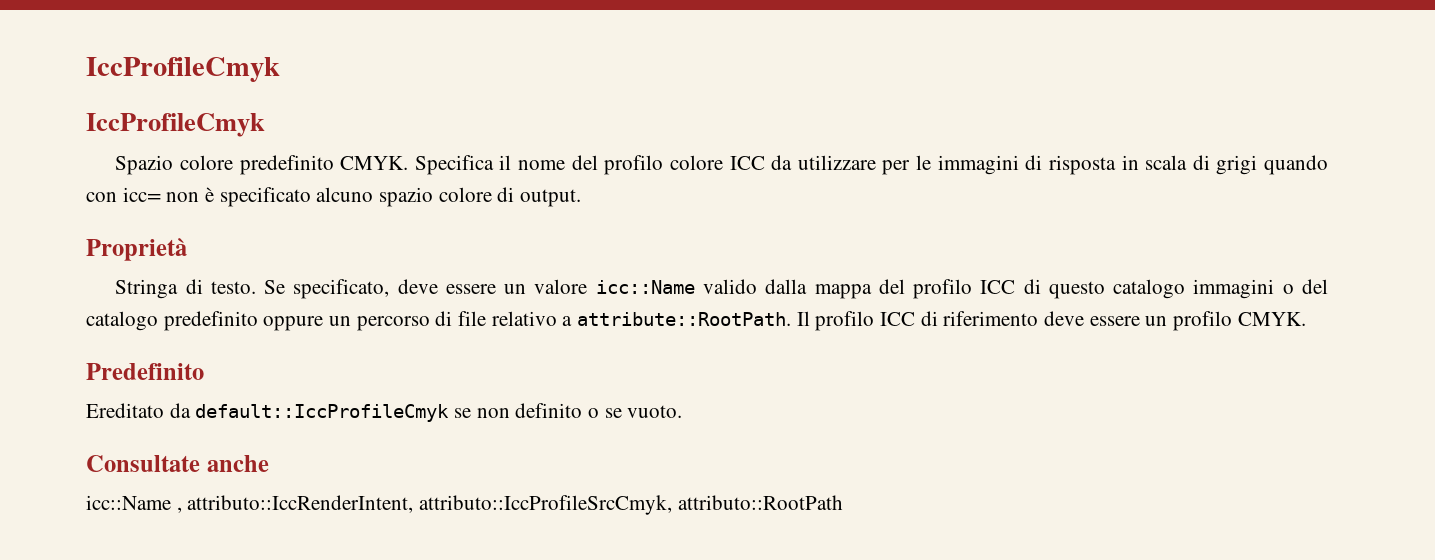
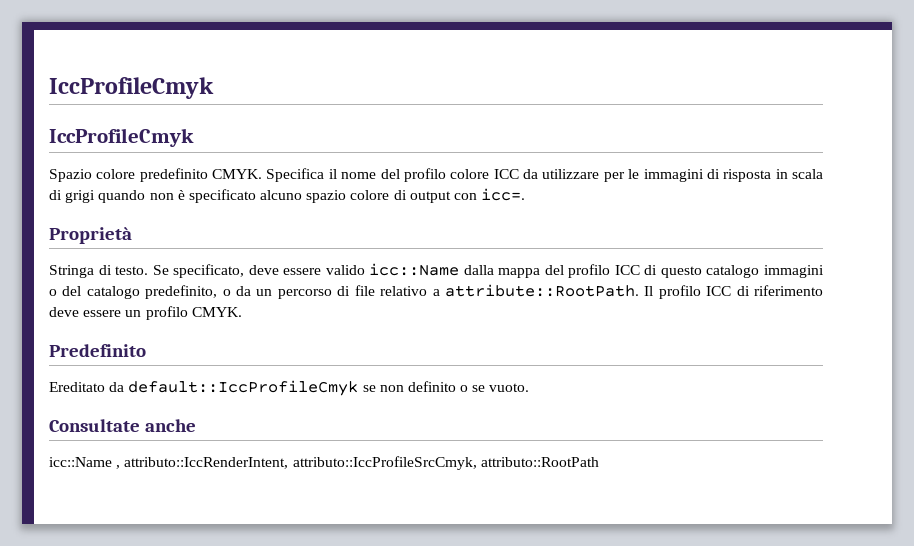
[86,187,161,202] con icc= -> (146, 196) none
[520,189,582,207] output. -> [409,188,526,203] output con icc=.
[504,279,758,294] un valore icc::Name valido -> [325,263,460,276] valido icc::Name
[163,311,324,331] predefinito oppure -> [145,285,252,299] predefinito, o da

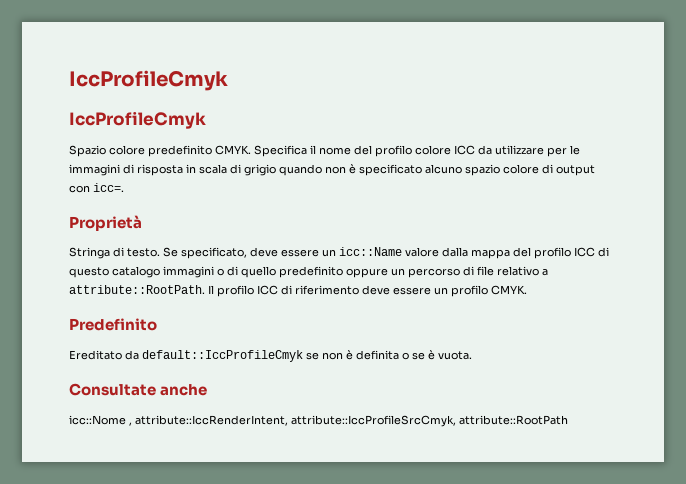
[65,190,96,203] grigi -> [244,164,276,176] grigio
[325,263,460,276] valido icc::Name -> [322,247,439,257] un icc::Name valore
[62,285,252,299] del catalogo predefinito, o da -> [227,266,388,278] di quello predefinito oppure
[407,381,530,392] [49,419,196,432] [49,456,599,470] definito o se vuoto. // Consultate anche // icc::Name , attributo::IccRenderIntent, attributo::IccProfileSrcCmyk, attributo::RootPath -> [346,350,472,360] [69,383,208,396] [69,415,568,427] è definita o se è vuota. // Consultate anche // icc::Nome , attribute::IccRenderIntent, attribute::IccProfileSrcCmyk, attribute::RootPath

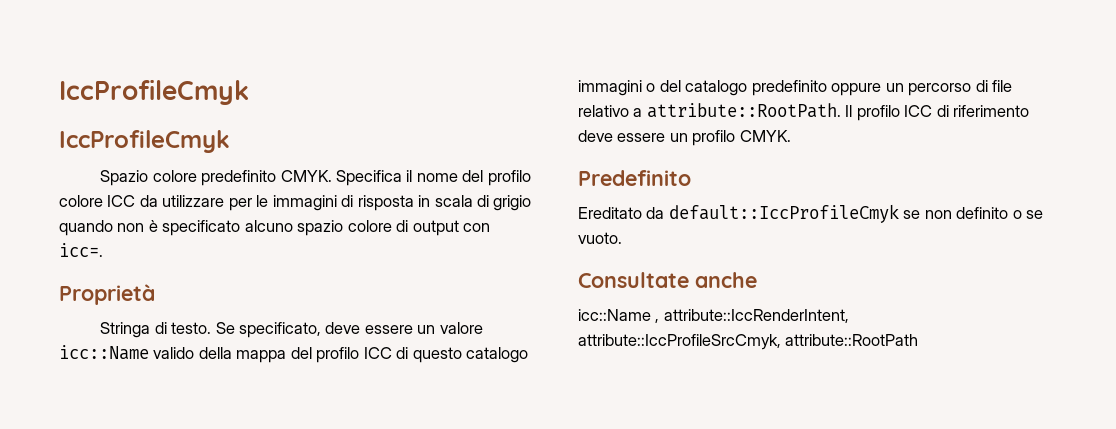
[339,247,468,257] icc::Name valore dalla -> [439,322,483,334] [59,345,232,360] valore icc::Name valido della
[227,266,276,278] di quello -> [659,80,748,96] del catalogo
[346,350,472,360] è definita o se è vuota. -> [956,207,1044,219] [578,232,622,244] definito o se vuoto.
[69,415,126,425] icc::Nome -> [578,309,651,321] icc::Name

